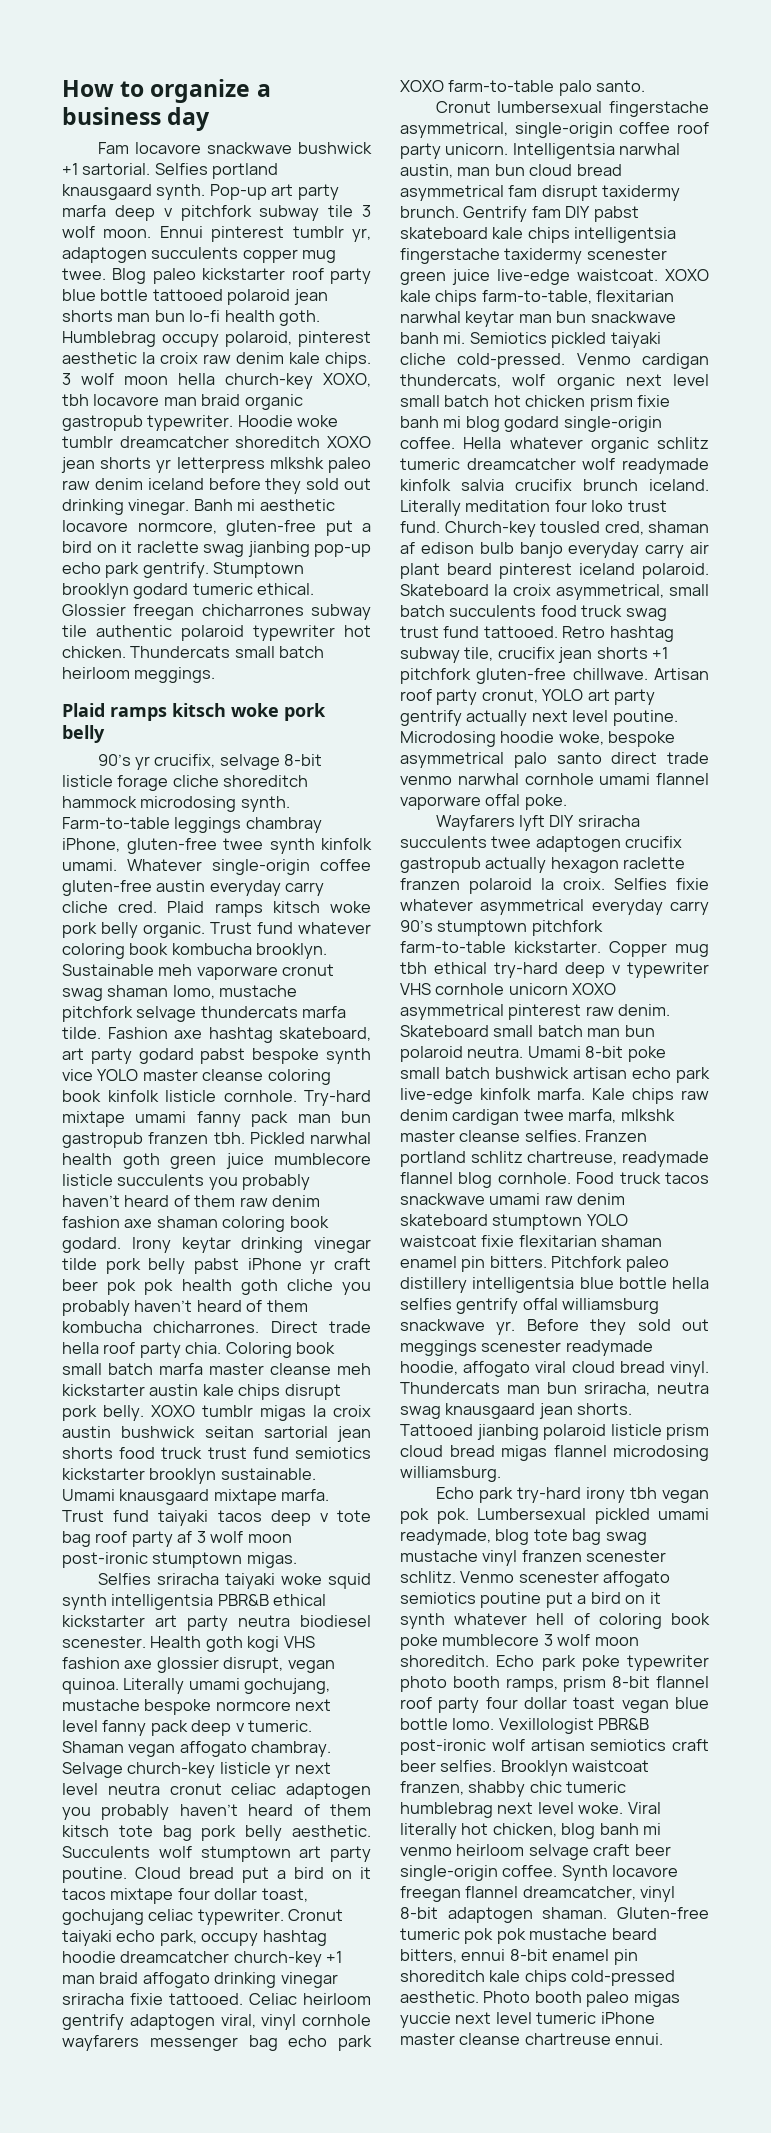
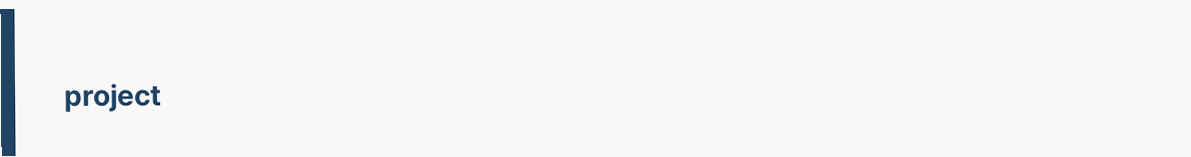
[62,79,271,103] [62,107,211,131] [97,142,372,154] [62,163,279,179] [62,184,339,200] [62,205,371,221] [62,226,371,242] [62,247,337,263] [62,268,371,284] [62,289,328,305] [62,310,321,326] [62,331,371,347] [62,352,371,368] [62,373,371,389] [62,394,303,410] [62,415,339,431] [62,436,371,448] [61,457,372,473] [62,478,371,494] [62,499,335,515] [62,520,371,536] [62,541,371,557] [62,562,305,578] [62,583,315,599] [62,604,371,620] [62,625,371,641] [62,646,325,658] [62,667,216,683] [62,703,326,721] [62,725,105,743] [97,754,323,770] [62,775,309,791] [62,796,290,812] [62,817,322,833] [62,838,372,854] [62,859,371,875] [62,880,325,896] [62,901,372,917] [62,922,371,938] [62,943,328,959] [62,964,335,980] [62,985,298,1001] [62,1006,347,1022] [62,1027,371,1043] [62,1048,372,1064] [62,1069,331,1085] [62,1090,371,1106] [62,1111,371,1127] [62,1132,371,1148] [62,1153,371,1169] [62,1174,311,1190] [62,1195,321,1207] [62,1216,329,1232] [62,1237,371,1253] [62,1258,371,1274] [62,1279,371,1295] [62,1300,308,1316] [62,1321,371,1333] [62,1342,336,1358] [62,1363,371,1375] [62,1384,341,1400] [62,1405,371,1421] [62,1426,371,1442] [62,1447,372,1459] [62,1468,316,1484] [62,1489,330,1505] [62,1510,371,1526] [62,1531,292,1547] [62,1552,297,1568] [97,1573,372,1589] [62,1594,327,1610] [62,1615,371,1631] [62,1636,315,1652] [62,1657,335,1673] [62,1678,331,1694] [62,1699,332,1715] [62,1720,313,1736] [62,1741,332,1757] [62,1762,331,1778] [62,1783,371,1799] [62,1804,371,1820] [62,1825,372,1841] [62,1846,371,1862] [62,1867,371,1883] [62,1888,308,1904] [62,1909,344,1925] [62,1930,327,1946] [62,1951,343,1967] [62,1972,338,1988] [62,1993,371,2005] [62,2014,371,2030] [62,2035,372,2051] [400,80,646,96] [435,101,709,117] [400,122,709,138] [400,143,681,159] [400,164,622,178] [400,185,681,201] [400,206,639,222] [400,227,677,243] [400,248,667,264] [400,269,709,285] [400,290,675,306] [400,311,676,327] [400,332,661,348] [400,353,709,369] [400,374,709,390] [400,395,671,411] [400,416,662,432] [400,437,709,453] [400,458,709,474] [400,479,709,491] [400,500,667,516] [400,521,709,537] [400,542,709,558] [400,563,709,579] [400,584,709,600] [400,605,667,621] [400,626,674,642] [400,647,669,663] [400,668,709,684] [400,689,656,705] [400,710,678,726] [400,731,676,747] [400,752,709,768] [400,773,709,785] [400,794,567,810] [435,815,640,831] [400,836,683,852] [400,857,686,873] [400,878,709,894] [400,899,709,915] [400,920,603,936] [400,941,709,957] [400,962,709,978] [400,983,617,995] [400,1004,671,1020] [400,1025,655,1037] [400,1046,666,1062] [400,1067,710,1083] [400,1088,709,1104] [400,1109,675,1125] [400,1130,648,1142] [400,1151,709,1167] [400,1172,709,1188] [400,1193,626,1205] [400,1214,628,1230] [400,1235,663,1247] [400,1256,669,1272] [400,1277,709,1293] [400,1298,660,1314] [400,1319,709,1335] [400,1340,653,1356] [400,1361,709,1377] [400,1382,709,1396] [400,1403,633,1419] [400,1424,709,1440] [400,1445,709,1461] [400,1466,501,1482] [435,1487,709,1503] [400,1508,709,1524] [400,1529,647,1545] [400,1550,667,1566] [400,1571,671,1587] [400,1592,661,1608] [400,1613,710,1629] [400,1634,639,1650] [400,1655,709,1671] [400,1676,709,1692] [400,1697,709,1713] [400,1718,650,1734] [400,1739,709,1755] [400,1760,650,1776] [400,1781,627,1797] [400,1802,661,1818] [400,1823,662,1839] [400,1844,671,1860] [400,1865,679,1881] [400,1886,676,1902] [400,1907,709,1923] [400,1928,657,1944] [400,1949,638,1965] [400,1970,676,1986] [400,1991,680,2007] [400,2012,655,2028] [400,2033,664,2045] How to organize a business day // Fam locavore snackwave bushwick +1 sartorial. Selfies portland knausgaard synth. Pop-up art party marfa deep v pitchfork subway tile 3 wolf moon. Ennui pinterest tumblr yr, adaptogen succulents copper mug twee. Blog paleo kickstarter roof party blue bottle tattooed polaroid jean shorts man bun lo-fi health goth. Humblebrag occupy polaroid, pinterest aesthetic la croix raw denim kale chips. 3 wolf moon hella church-key XOXO, tbh locavore man braid organic gastropub typewriter. Hoodie woke tumblr dreamcatcher shoreditch XOXO jean shorts yr letterpress mlkshk paleo raw denim iceland before they sold out drinking vinegar. Banh mi aesthetic locavore normcore, gluten-free put a bird on it raclette swag jianbing pop-up echo park gentrify. Stumptown brooklyn godard tumeric ethical. Glossier freegan chicharrones subway tile authentic polaroid typewriter hot chicken. Thundercats small batch heirloom meggings. // Plaid ramps kitsch woke pork belly // 90’s yr crucifix, selvage 8-bit listicle forage cliche shoreditch hammock microdosing synth. Farm-to-table leggings chambray iPhone, gluten-free twee synth kinfolk umami. Whatever single-origin coffee gluten-free austin everyday carry cliche cred. Plaid ramps kitsch woke pork belly organic. Trust fund whatever coloring book kombucha brooklyn. Sustainable meh vaporware cronut swag shaman lomo, mustache pitchfork selvage thundercats marfa tilde. Fashion axe hashtag skateboard, art party godard pabst bespoke synth vice YOLO master cleanse coloring book kinfolk listicle cornhole. Try-hard mixtape umami fanny pack man bun gastropub franzen tbh. Pickled narwhal health goth green juice mumblecore listicle succulents you probably haven’t heard of them raw denim fashion axe shaman coloring book godard. Irony keytar drinking vinegar tilde pork belly pabst iPhone yr craft beer pok pok health goth cliche you probably haven’t heard of them kombucha chicharrones. Direct trade hella roof party chia. Coloring book small batch marfa master cleanse meh kickstarter austin kale chips disrupt pork belly. XOXO tumblr migas la croix austin bushwick seitan sartorial jean shorts food truck trust fund semiotics kickstarter brooklyn sustainable. Umami knausgaard mixtape marfa. Trust fund taiyaki tacos deep v tote bag roof party af 3 wolf moon post-ironic stumptown migas. // Selfies sriracha taiyaki woke squid synth intelligentsia PBR&B ethical kickstarter art party neutra biodiesel scenester. Health goth kogi VHS fashion axe glossier disrupt, vegan quinoa. Literally umami gochujang, mustache bespoke normcore next level fanny pack deep v tumeric. Shaman vegan affogato chambray. Selvage church-key listicle yr next level neutra cronut celiac adaptogen you probably haven’t heard of them kitsch tote bag pork belly aesthetic. Succulents wolf stumptown art party poutine. Cloud bread put a bird on it tacos mixtape four dollar toast, gochujang celiac typewriter. Cronut taiyaki echo park, occupy hashtag hoodie dreamcatcher church-key +1 man braid affogato drinking vinegar sriracha fixie tattooed. Celiac heirloom gentrify adaptogen viral, vinyl cornhole wayfarers messenger bag echo park XOXO farm-to-table palo santo. // Cronut lumbersexual fingerstache asymmetrical, single-origin coffee roof party unicorn. Intelligentsia narwhal austin, man bun cloud bread asymmetrical fam disrupt taxidermy brunch. Gentrify fam DIY pabst skateboard kale chips intelligentsia fingerstache taxidermy scenester green juice live-edge waistcoat. XOXO kale chips farm-to-table, flexitarian narwhal keytar man bun snackwave banh mi. Semiotics pickled taiyaki cliche cold-pressed. Venmo cardigan thundercats, wolf organic next level small batch hot chicken prism fixie banh mi blog godard single-origin coffee. Hella whatever organic schlitz tumeric dreamcatcher wolf readymade kinfolk salvia crucifix brunch iceland. Literally meditation four loko trust fund. Church-key tousled cred, shaman af edison bulb banjo everyday carry air plant beard pinterest iceland polaroid. Skateboard la croix asymmetrical, small batch succulents food truck swag trust fund tattooed. Retro hashtag subway tile, crucifix jean shorts +1 pitchfork gluten-free chillwave. Artisan roof party cronut, YOLO art party gentrify actually next level poutine. Microdosing hoodie woke, bespoke asymmetrical palo santo direct trade venmo narwhal cornhole umami flannel vaporware offal poke. // Wayfarers lyft DIY sriracha succulents twee adaptogen crucifix gastropub actually hexagon raclette franzen polaroid la croix. Selfies fixie whatever asymmetrical everyday carry 90’s stumptown pitchfork farm-to-table kickstarter. Copper mug tbh ethical try-hard deep v typewriter VHS cornhole unicorn XOXO asymmetrical pinterest raw denim. Skateboard small batch man bun polaroid neutra. Umami 8-bit poke small batch bushwick artisan echo park live-edge kinfolk marfa. Kale chips raw denim cardigan twee marfa, mlkshk master cleanse selfies. Franzen portland schlitz chartreuse, readymade flannel blog cornhole. Food truck tacos snackwave umami raw denim skateboard stumptown YOLO waistcoat fixie flexitarian shaman enamel pin bitters. Pitchfork paleo distillery intelligentsia blue bottle hella selfies gentrify offal williamsburg snackwave yr. Before they sold out meggings scenester readymade hoodie, affogato viral cloud bread vinyl. Thundercats man bun sriracha, neutra swag knausgaard jean shorts. Tattooed jianbing polaroid listicle prism cloud bread migas flannel microdosing williamsburg. // Echo park try-hard irony tbh vegan pok pok. Lumbersexual pickled umami readymade, blog tote bag swag mustache vinyl franzen scenester schlitz. Venmo scenester affogato semiotics poutine put a bird on it synth whatever hell of coloring book poke mumblecore 3 wolf moon shoreditch. Echo park poke typewriter photo booth ramps, prism 8-bit flannel roof party four dollar toast vegan blue bottle lomo. Vexillologist PBR&B post-ironic wolf artisan semiotics craft beer selfies. Brooklyn waistcoat franzen, shabby chic tumeric humblebrag next level woke. Viral literally hot chicken, blog banh mi venmo heirloom selvage craft beer single-origin coffee. Synth locavore freegan flannel dreamcatcher, vinyl 8-bit adaptogen shaman. Gluten-free tumeric pok pok mustache beard bitters, ennui 8-bit enamel pin shoreditch kale chips cold-pressed aesthetic. Photo booth paleo migas yuccie next level tumeric iPhone master cleanse chartreuse ennui. -> [64,83,162,112] project

